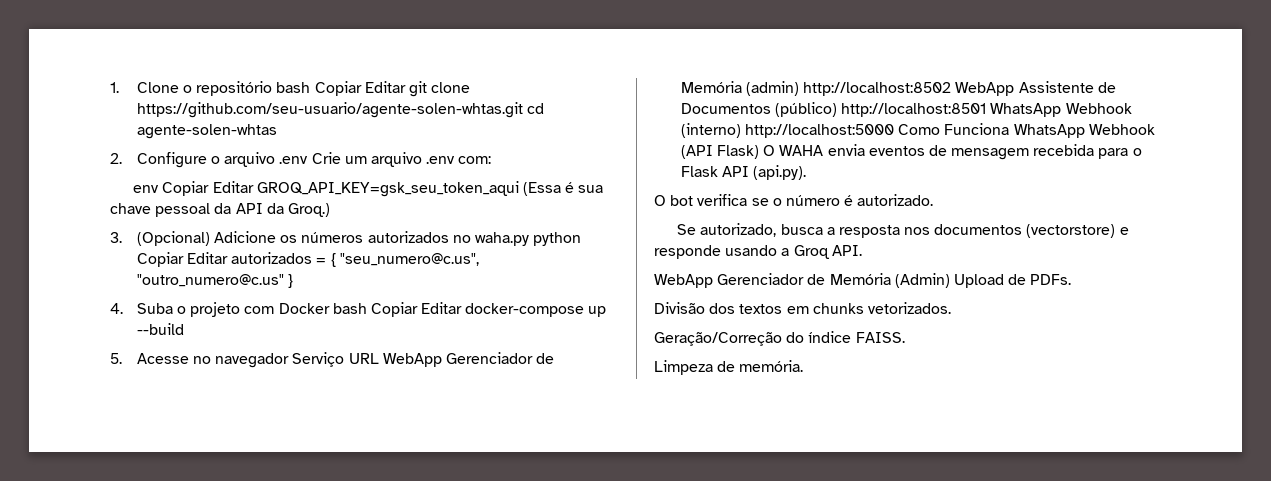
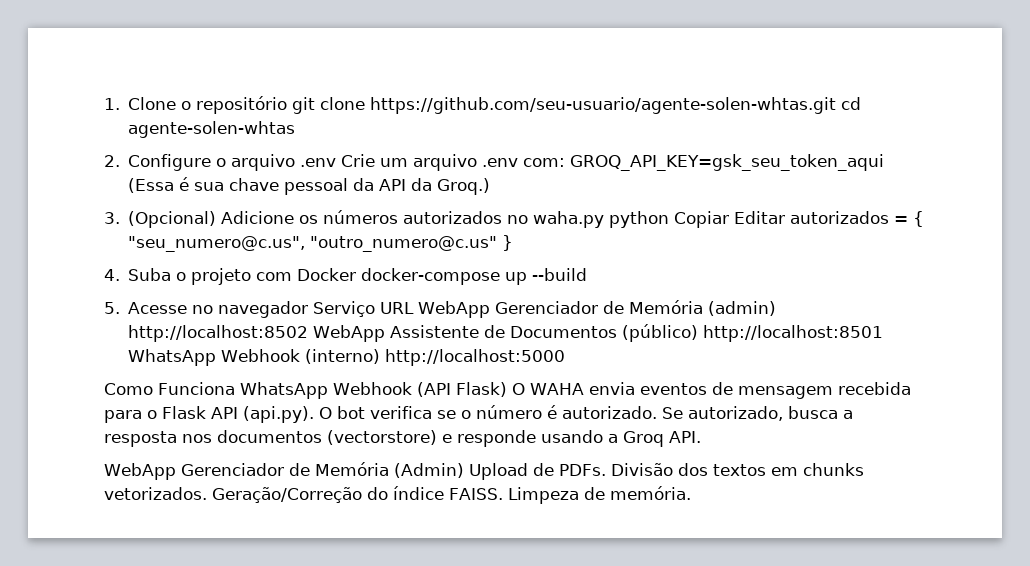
[276,81,406,96] bash Copiar Editar -> (288, 105) none
[133,181,254,196] // env Copiar Editar -> (566, 162) none
[332,302,463,317] bash Copiar Editar -> (357, 274) none
(894, 131) none -> (566, 357) //
(807, 172) // -> (314, 414) none
(934, 200) // -> (657, 412) none
(1072, 279) // -> (606, 470) none
(951, 308) // -> (207, 493) none
(905, 337) // -> (503, 494) none

